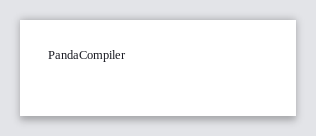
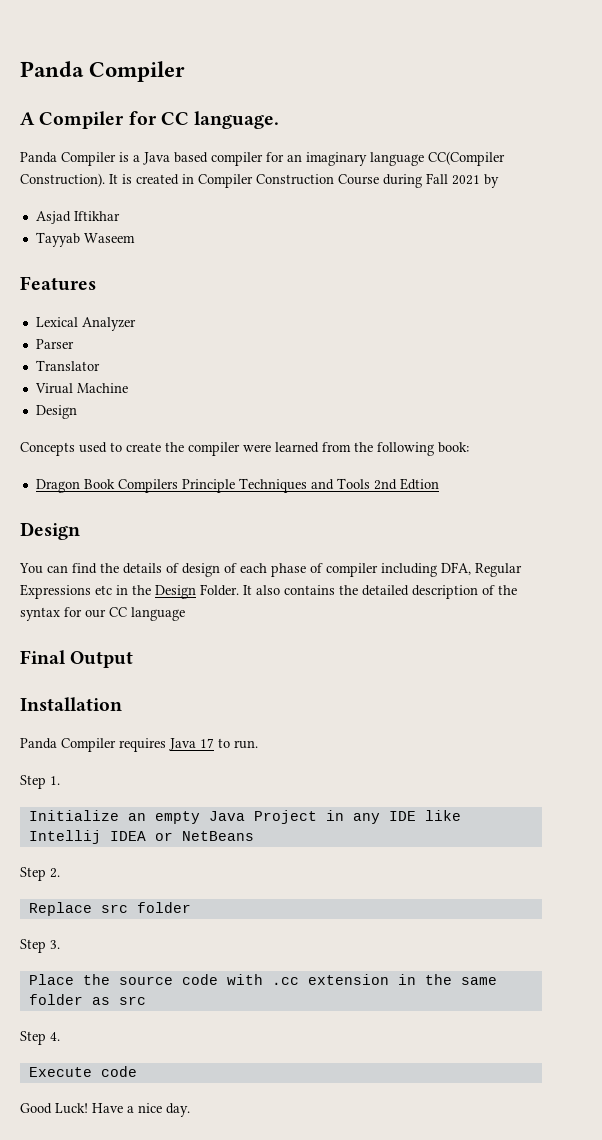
[48,50,126,62] PandaCompiler -> [20,61,186,82] [20,111,280,129] [20,151,505,166] [20,173,499,188] [35,211,120,224] [35,232,135,247] [20,276,96,291] [35,317,136,331] [35,339,74,349] [35,360,100,371] [34,383,128,394] [35,405,77,419] [20,442,469,456] [35,478,439,493] [20,522,80,540] [19,562,522,577] [20,584,517,599] [20,607,185,621] [20,650,134,668] [20,697,122,711] [20,738,258,752] [20,775,60,789] [28,810,461,824] [28,830,254,844] [20,867,60,881] [28,902,191,916] [20,939,60,953] [28,974,497,985] [28,994,146,1005] [20,1031,60,1045] [28,1066,137,1077] [20,1103,190,1117] Panda Compiler // A Compiler for CC language. // Panda Compiler is a Java based compiler for an imaginary language CC(Compiler Construction). It is created in Compiler Construction Course during Fall 2021 by // Asjad Iftikhar // Tayyab Waseem // Features // Lexical Analyzer // Parser // Translator // Virual Machine // Design // Concepts used to create the compiler were learned from the following book: // Dragon Book Compilers Principle Techniques and Tools 2nd Edtion // Design // You can find the details of design of each phase of compiler including DFA, Regular Expressions etc in the Design Folder. It also contains the detailed description of the syntax for our CC language // Final Output // Installation // Panda Compiler requires Java 17 to run. // Step 1. // Initialize an empty Java Project in any IDE like Intellij IDEA or NetBeans // Step 2. // Replace src folder // Step 3. // Place the source code with .cc extension in the same folder as src // Step 4. // Execute code // Good Luck! Have a nice day.

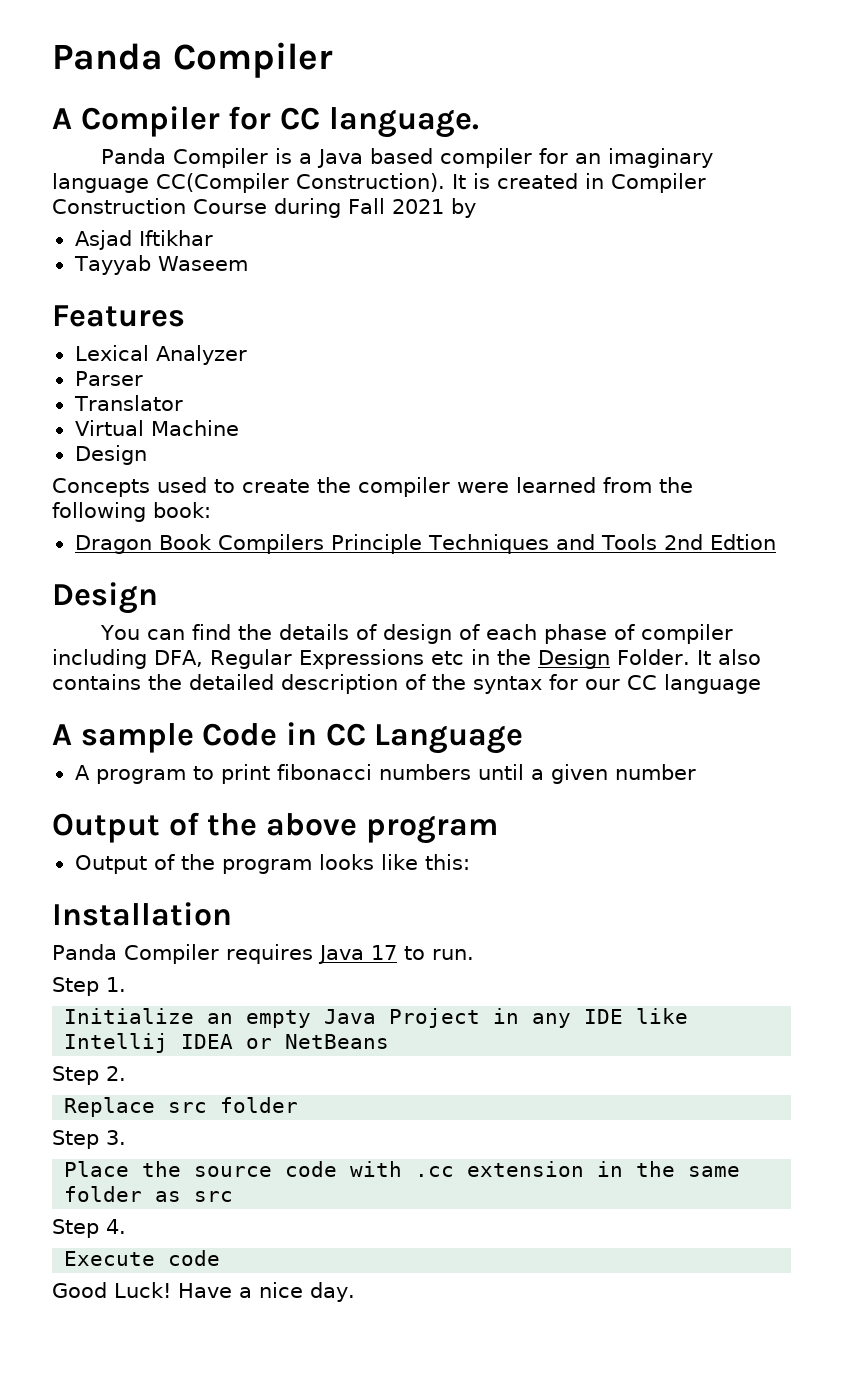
[34,383,73,394] Virual -> [74,420,144,436] Virtual
[20,650,134,668] Final Output -> [52,722,524,754] [74,764,696,784] [52,812,498,844] [74,854,470,874] A sample Code in CC Language // A program to print fibonacci numbers until a given number // Output of the above program // Output of the program looks like this:

